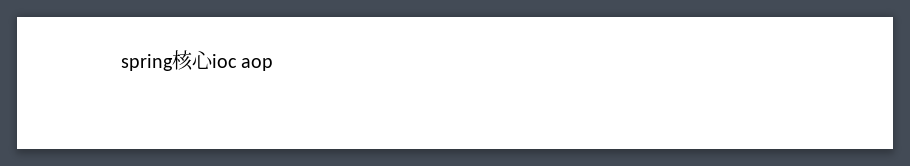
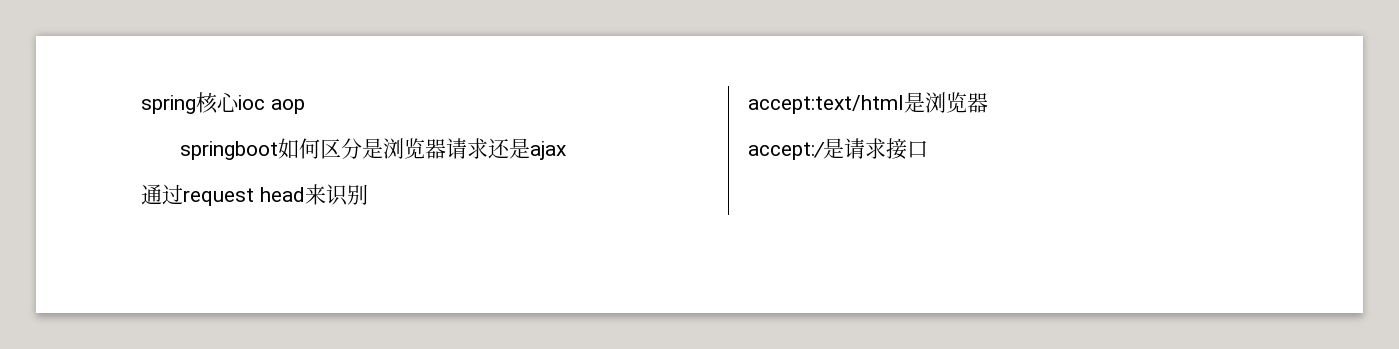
(274, 64) none -> [179,138,566,160] [141,184,368,206] [748,92,988,114] [748,138,928,160] // springboot如何区分是浏览器请求还是ajax // 通过request head来识别 // accept:text/html是浏览器 // accept:/是请求接口

